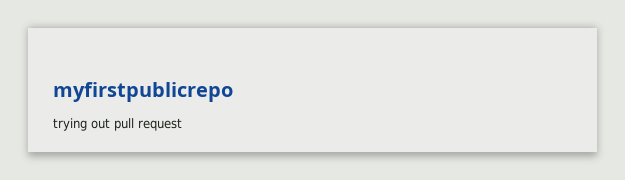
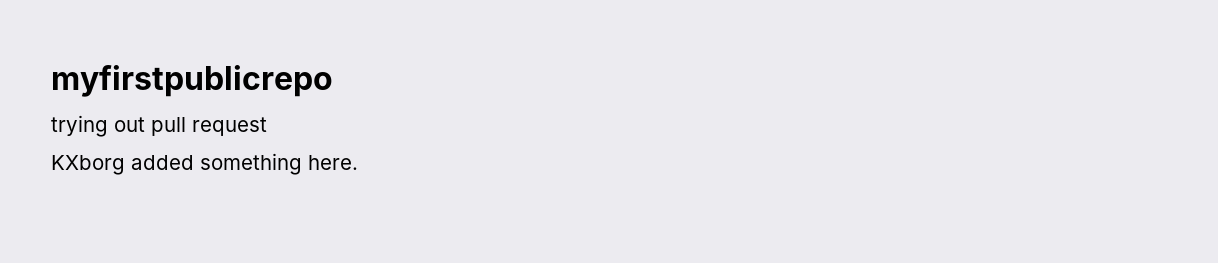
(182, 124) none -> [51,153,358,175] // KXborg added something here.

